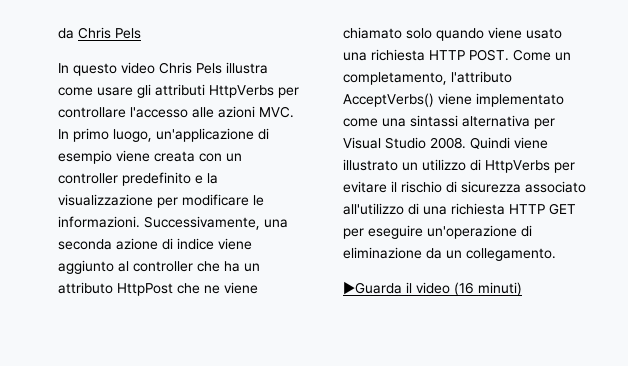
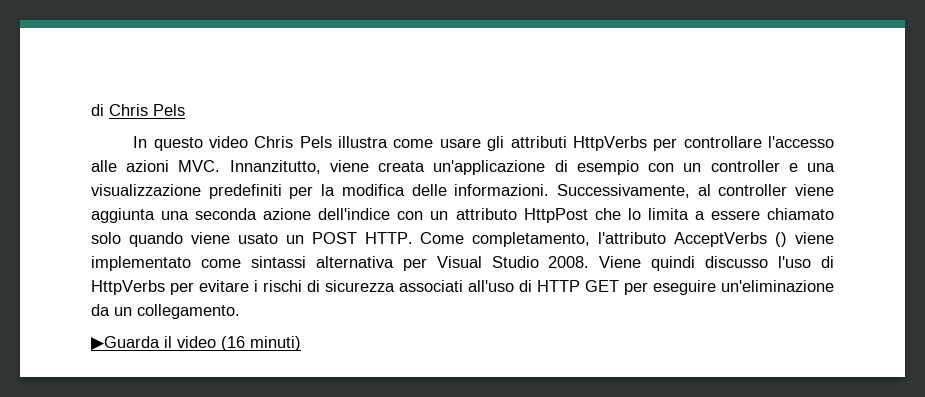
[58,28,74,39] da -> [91,104,104,116] di
[58,128,152,142] In primo luogo, -> [229,160,426,174] Innanzitutto, viene creata
[116,150,195,162] viene creata -> (639, 167) none
[122,172,218,186] [58,194,264,208] [58,216,288,230] [58,238,252,250] [58,260,260,274] [58,282,258,296] predefinito e la visualizzazione per modificare le informazioni. Successivamente, una seconda azione di indice viene aggiunto al controller che ha un attributo HttpPost che ne viene -> [788,163,836,172] [91,184,834,199] [91,208,760,223] e una visualizzazione predefiniti per la modifica delle informazioni. Successivamente, al controller viene aggiunta una seconda azione dell'indice con un attributo HttpPost che lo limita a essere
[343,49,571,61] [343,71,512,85] [343,93,434,107] una richiesta HTTP POST. Come un completamento, l'attributo AcceptVerbs() -> [285,232,788,247] un POST HTTP. Come completamento, l'attributo AcceptVerbs ()
[382,118,406,127] una -> (241, 263) none
[470,137,548,149] [343,159,575,173] [343,181,586,193] [343,203,505,215] Quindi viene illustrato un utilizzo di HttpVerbs per evitare il rischio di sicurezza associato all'utilizzo di una richiesta -> [599,256,834,271] [91,280,532,295] Viene quindi discusso l'uso di HttpVerbs per evitare i rischi di sicurezza associati all'uso di
[427,225,532,239] [343,247,422,259] un'operazione di eliminazione -> [721,280,834,292] un'eliminazione

